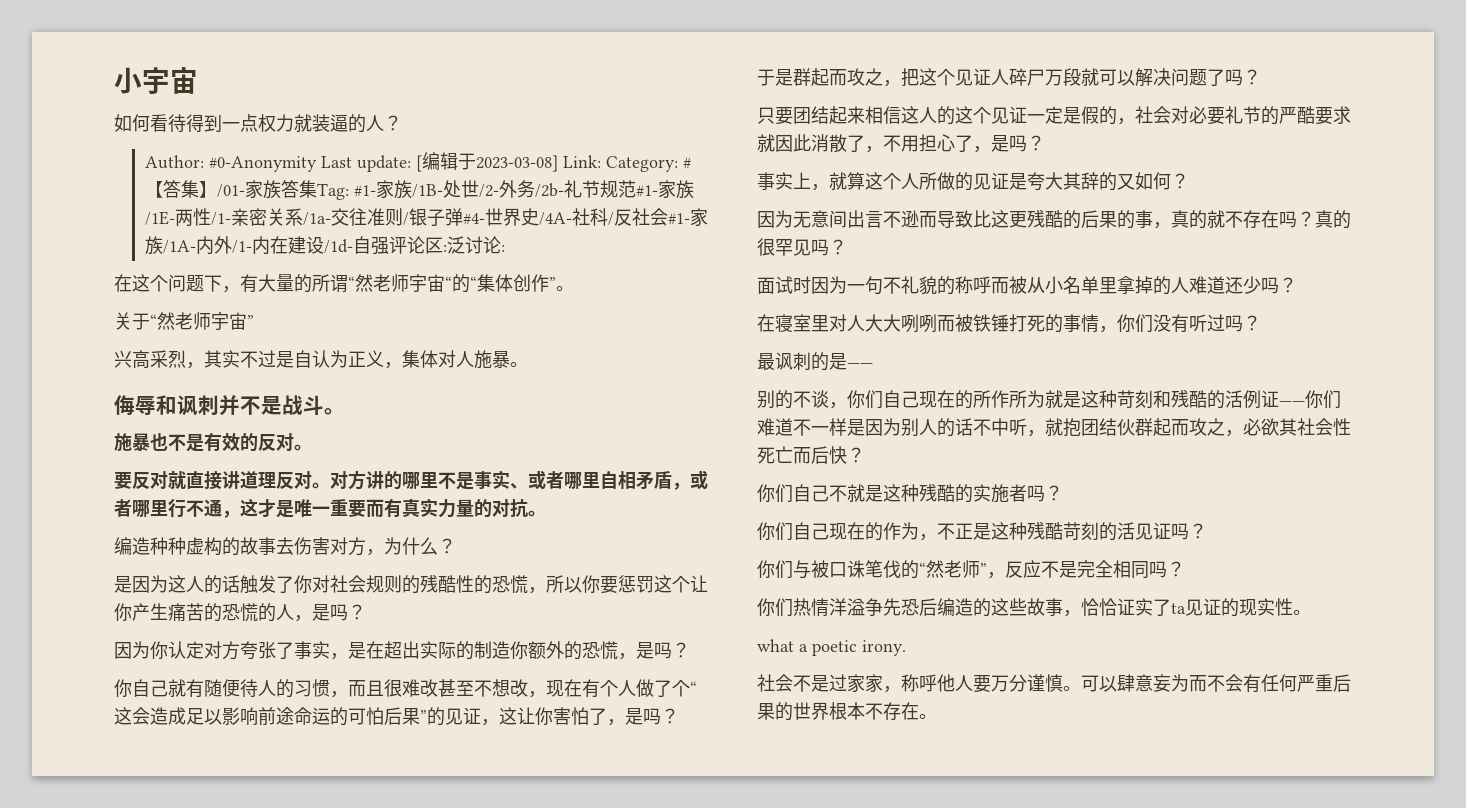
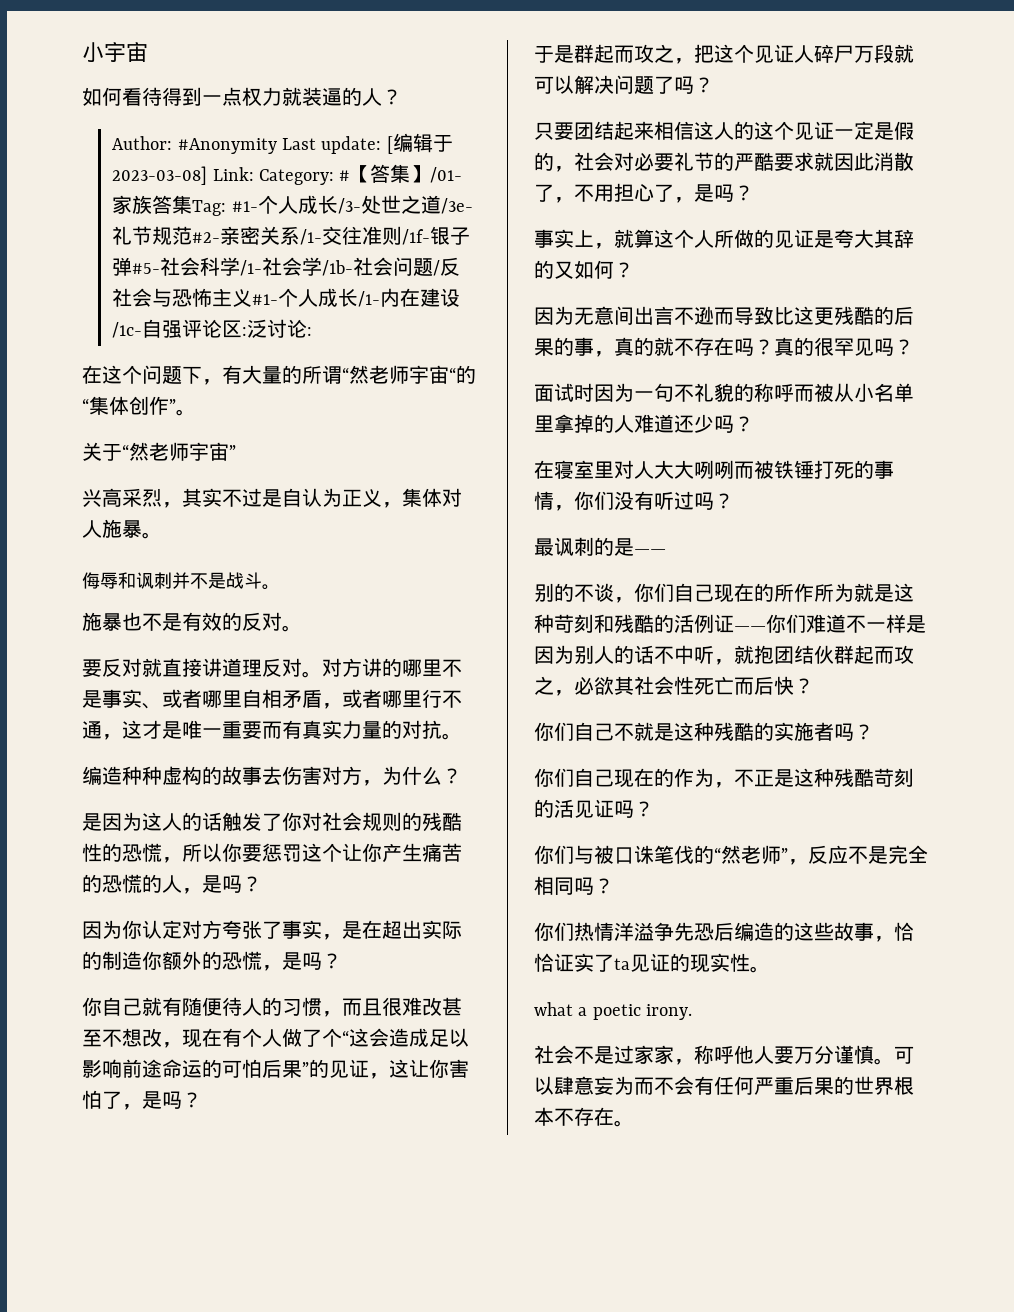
[208,156,317,172] #0-Anonymity -> [177,138,277,154] #Anonymity
[375,180,694,199] [144,208,231,226] 家族/1B-处世/2-外务/2b-礼节规范#1-家族/1E-两性/1- -> [257,195,473,214] [112,226,221,245] 个人成长/3-处世之道/3e-礼节规范#2-
[302,212,331,225] /1a- -> [300,229,323,245] /1-
[402,208,708,227] [144,236,232,255] /银子弹#4-世界史/4A-社科/反社会#1-家族/1A-内外 -> [402,226,471,245] [112,257,461,276] [112,288,359,307] /1f-银子弹#5-社会科学/1-社会学/1b-社会问题/反社会与恐怖主义#1-个人成长
[323,239,353,253] /1d- -> [112,322,143,338] /1c-

